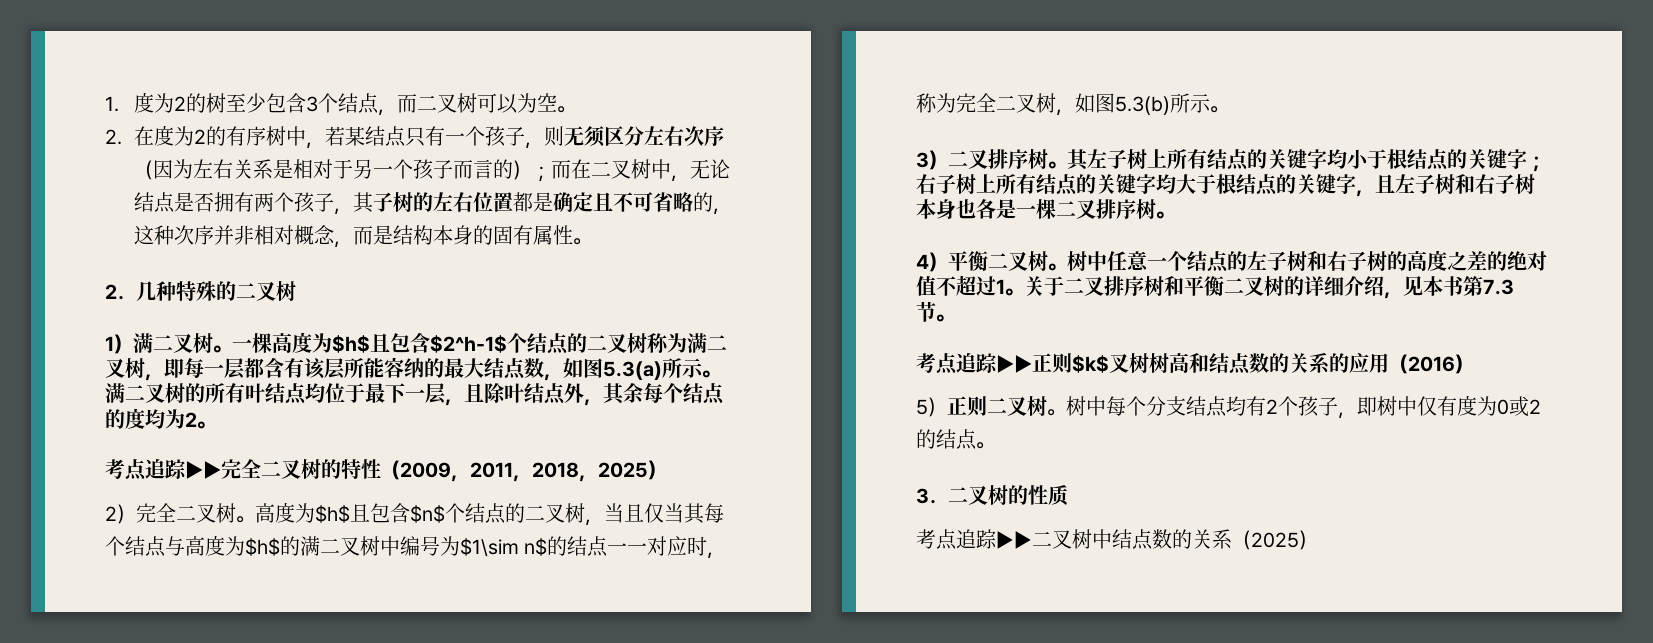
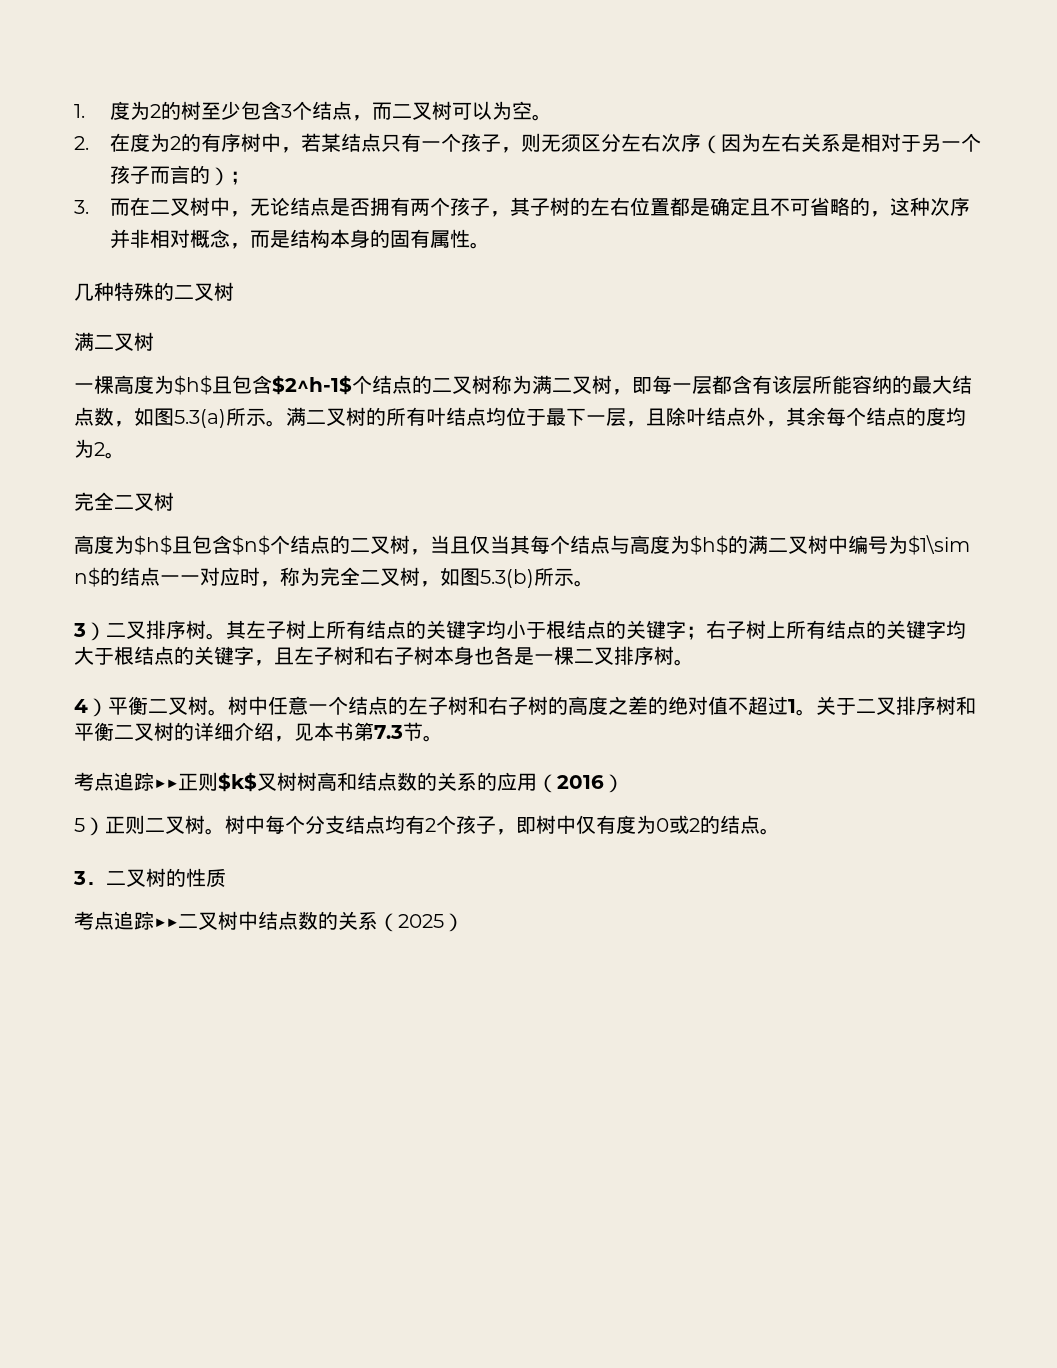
(551, 174) none -> [74,200,89,214] // 3.
[105,284,136,300] 2． -> (490, 245) none
[105,333,232,354] 1）满二叉树。 -> [74,332,154,351] 满二叉树 //
[105,459,667,482] [105,503,255,524] 考点追踪▶▶完全二叉树的特性（2009，2011，2018，2025） // 2）完全二叉树。 -> [74,492,174,511] 完全二叉树 //

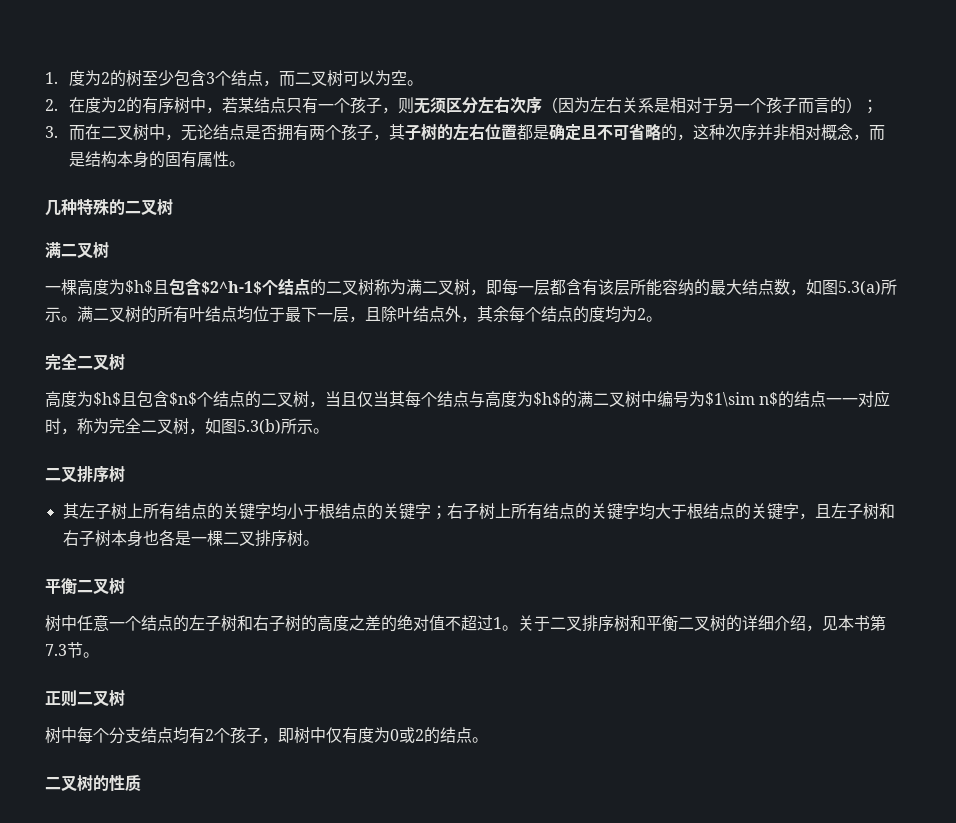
[73,620,226,641] 3）二叉排序树。 -> [45,465,125,483] 二叉排序树 //
[74,696,228,717] 4）平衡二叉树。 -> [45,577,125,595] 平衡二叉树 //
[74,772,624,793] [74,817,105,836] 考点追踪▶▶正则$k$叉树树高和结点数的关系的应用（2016） // 5） -> (99, 655) none
[205,828,225,835] 。 -> (125, 697) //
[73,871,106,885] 3． -> (488, 740) none
[74,911,464,932] // 考点追踪▶▶二叉树中结点数的关系（2025） -> (141, 782) none

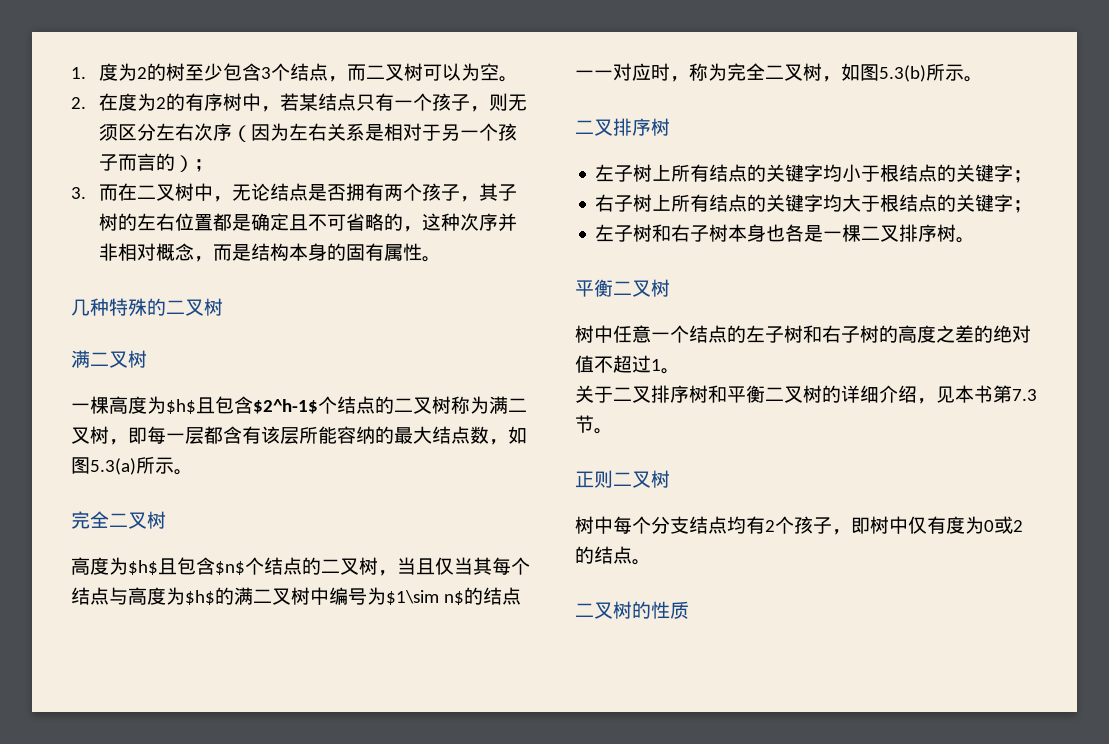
[77,306,662,323] 满二叉树的所有叶结点均位于最下一层，且除叶结点外，其余每个结点的度均为2。 -> (193, 472) none
[62,503,79,519] 其 -> (670, 127) none
(447, 512) none -> (1033, 176) //
[798,504,831,520] ，且 -> [1013,200,1033,213] ； //
(518, 628) none -> (680, 371) //

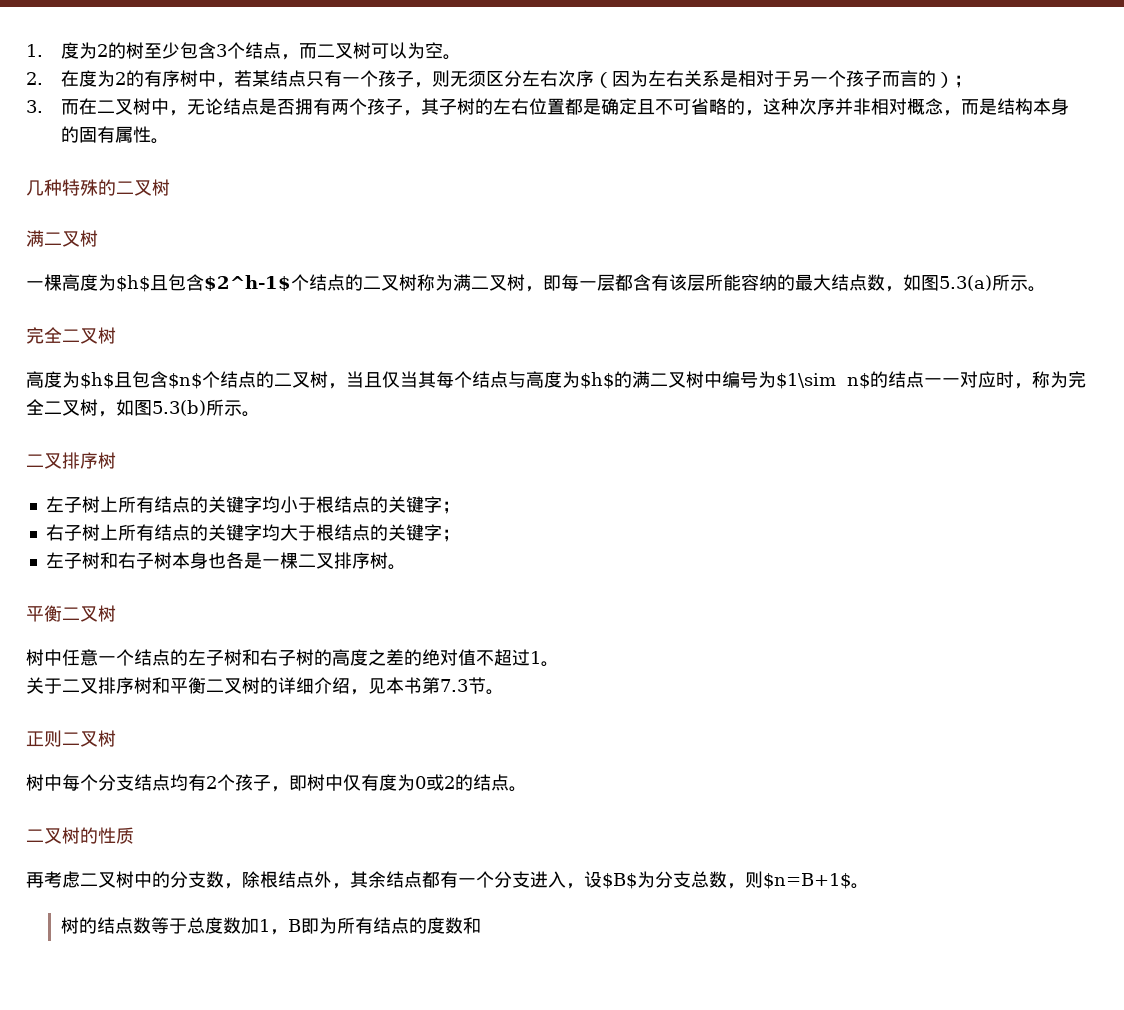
(689, 610) none -> [26,871,869,889] [60,917,481,935] // 再考虑二叉树中的分支数，除根结点外，其余结点都有一个分支进入，设$B$为分支总数，则$n=B+1$。 // 树的结点数等于总度数加1，B即为所有结点的度数和

